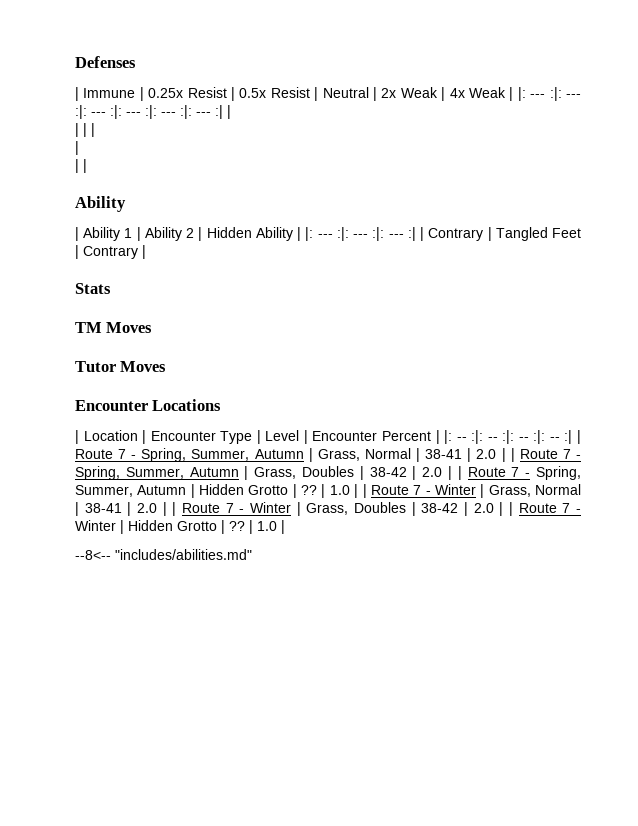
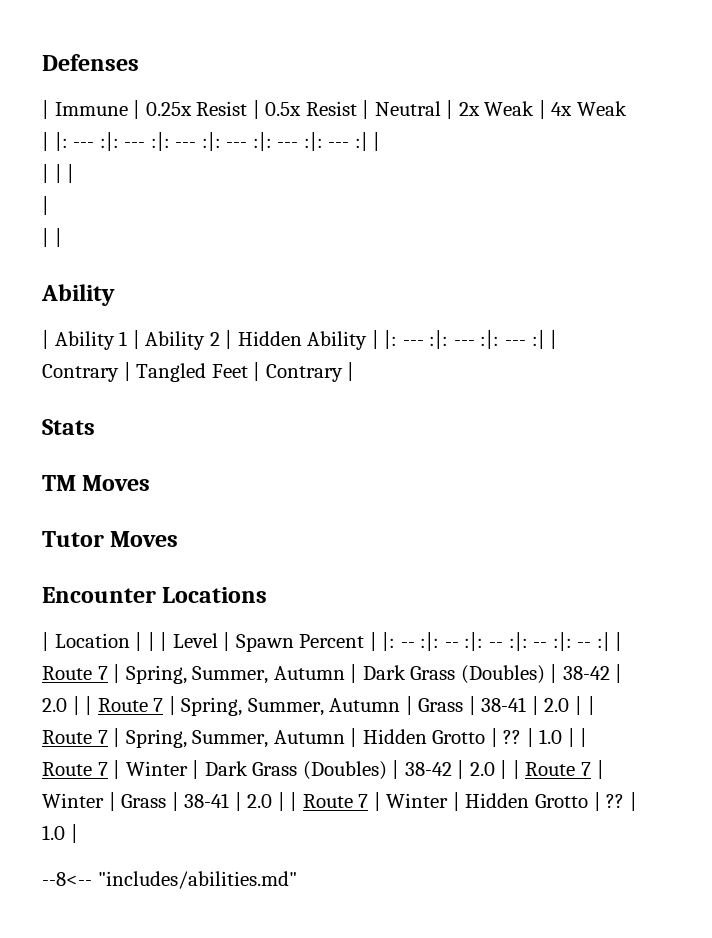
[150,431,253,444] Encounter Type -> [147,632,155,651] |
[312,431,378,441] Encounter -> [235,634,294,652] Spawn
(560, 439) none -> [552,632,592,651] :|: --
[131,448,582,462] [75,466,531,480] - Spring, Summer, Autumn | Grass, Normal | 38-41 | 2.0 | | Route 7 - Spring, Summer, Autumn | Grass, Doubles | 38-42 | 2.0 | | Route 7 - -> [113,664,623,684] [42,696,595,716] [42,728,121,747] | Spring, Summer, Autumn | Dark Grass (Doubles) | 38-42 | 2.0 | | Route 7 | Spring, Summer, Autumn | Grass | 38-41 | 2.0 | | Route 7 |
[425,484,582,498] [75,502,582,516] - Winter | Grass, Normal | 38-41 | 2.0 | | Route 7 - Winter | Grass, Doubles | 38-42 | 2.0 | | Route 7 - -> [113,760,604,780] [42,792,381,811] | Winter | Dark Grass (Doubles) | 38-42 | 2.0 | | Route 7 | Winter | Grass | 38-41 | 2.0 | | Route 7 |

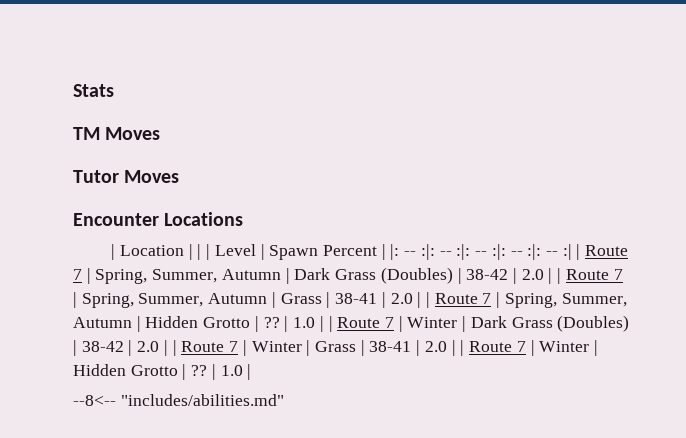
[42,54,139,71] [42,100,628,119] [42,132,381,151] [42,164,75,183] [42,196,49,215] [42,228,62,247] [41,284,115,306] [42,330,558,350] [42,362,355,382] Defenses // | Immune | 0.25x Resist | 0.5x Resist | Neutral | 2x Weak | 4x Weak | |: --- :|: --- :|: --- :|: --- :|: --- :|: --- :| | // | | | // | // | | // Ability // | Ability 1 | Ability 2 | Hidden Ability | |: --- :|: --- :|: --- :| | Contrary | Tangled Feet | Contrary | // -> (73, 90) none

